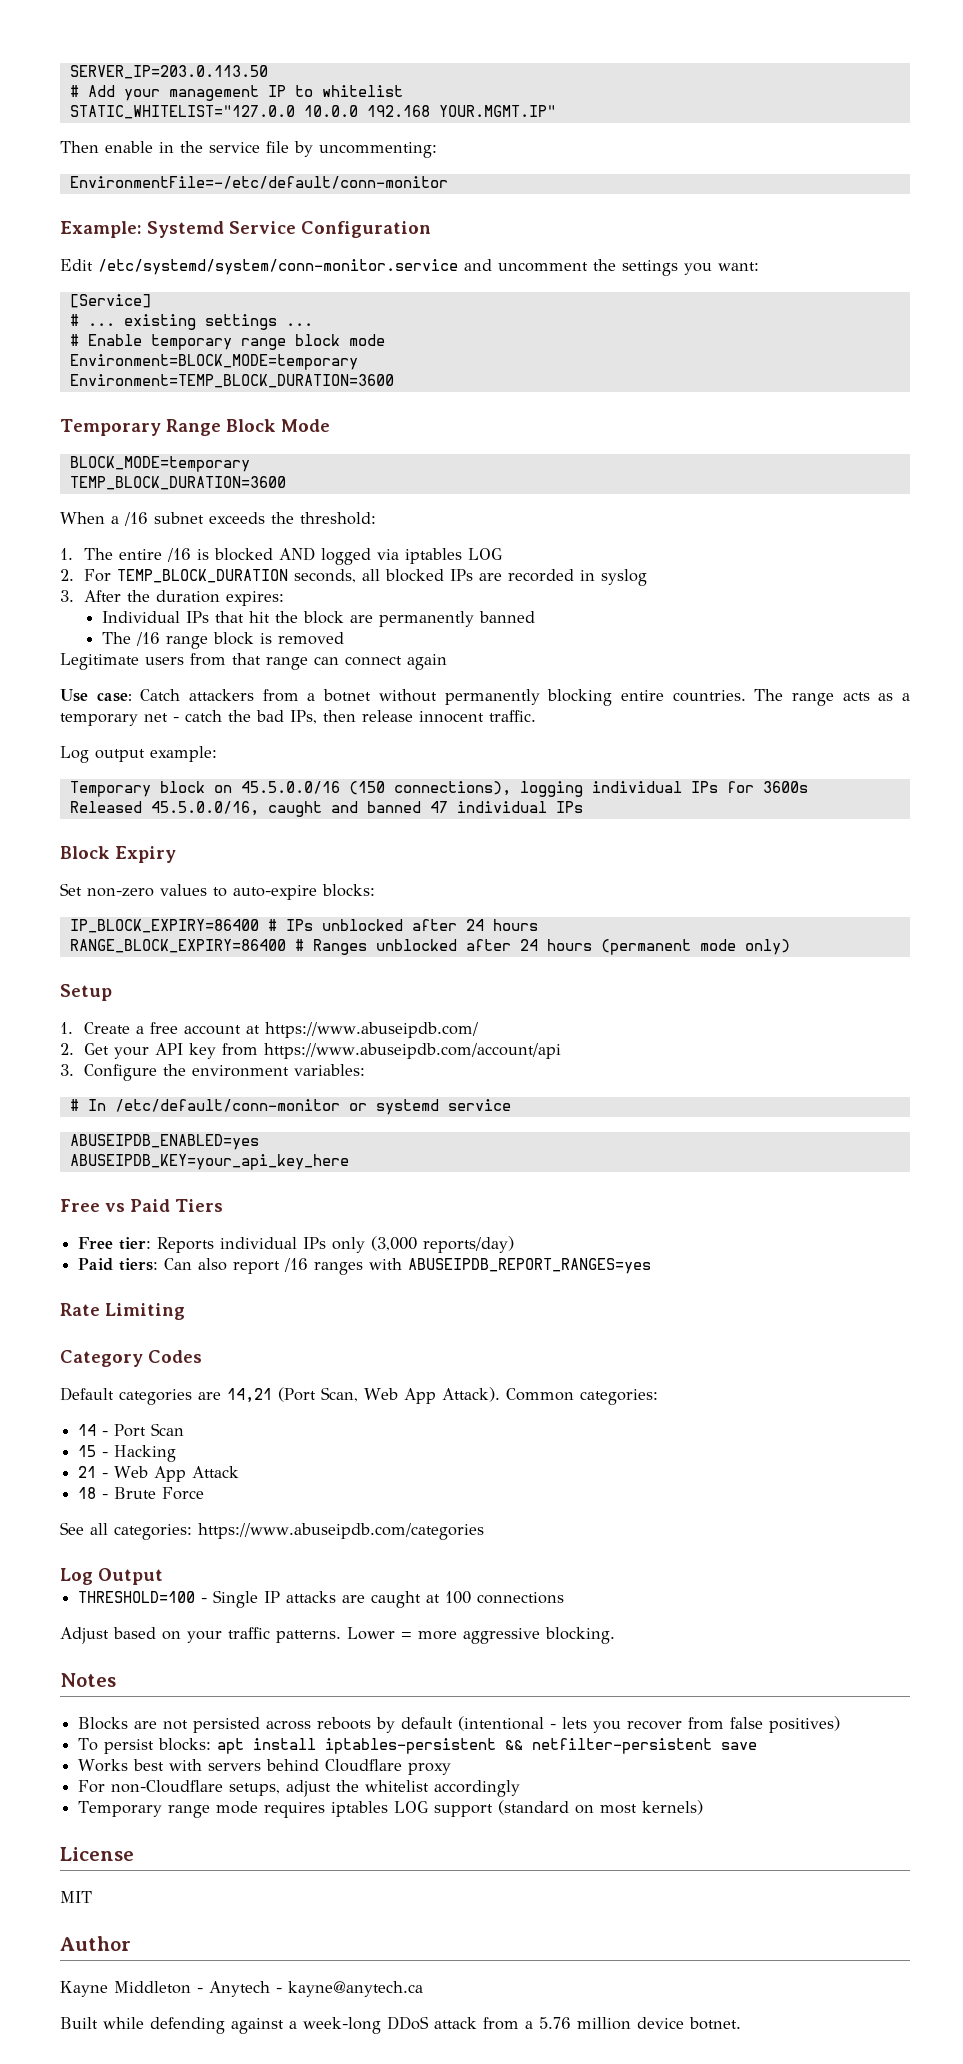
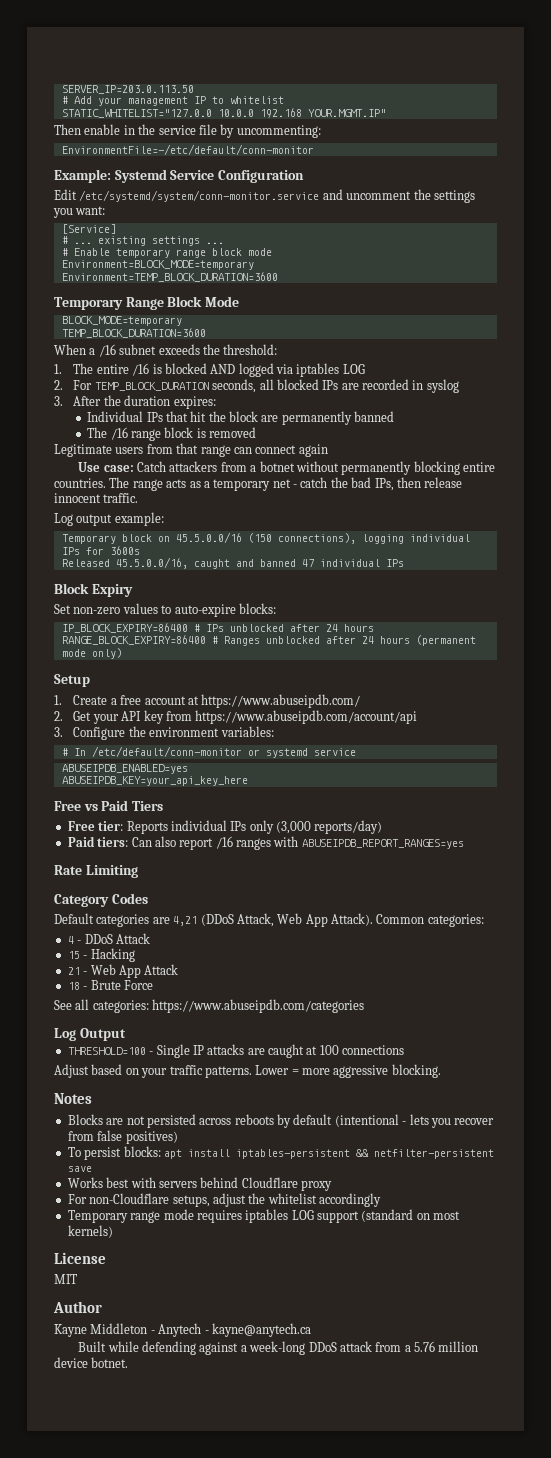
[227,1387,358,1403] 14,21 (Port Scan, -> [173,913,274,927] 4,21 (DDoS Attack,
[78,1423,185,1437] 14 - Port Scan -> [67,933,150,944] 4 - DDoS Attack

